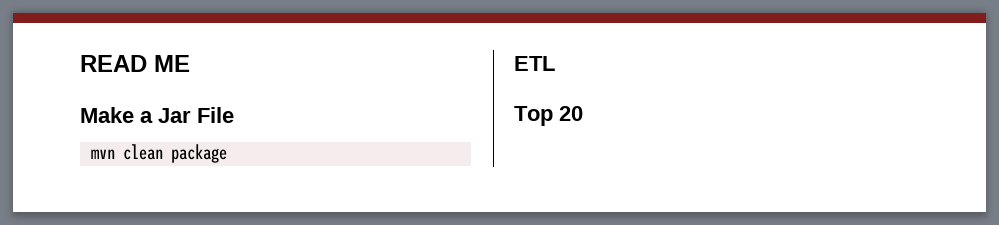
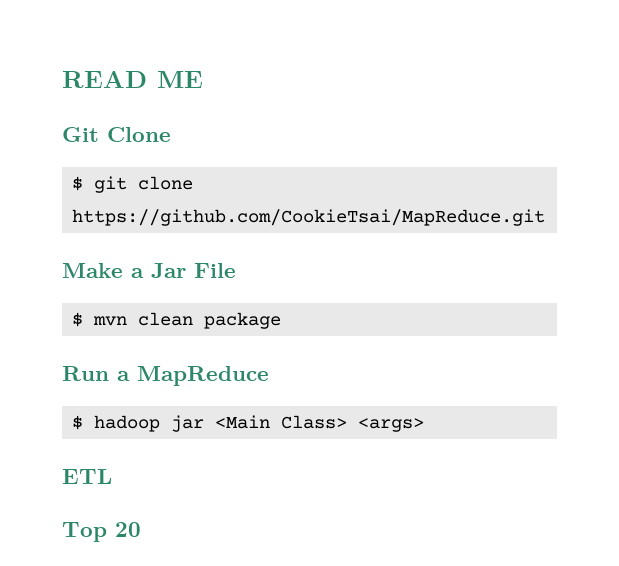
(190, 63) none -> [62,127,171,142] [71,176,193,193] [71,209,545,226] // Git Clone // $ git clone https://github.com/CookieTsai/MapReduce.git
(234, 115) none -> [71,312,83,327] $
(228, 153) none -> [62,366,269,386] [71,415,424,432] // Run a MapReduce // $ hadoop jar <Main Class> <args>

